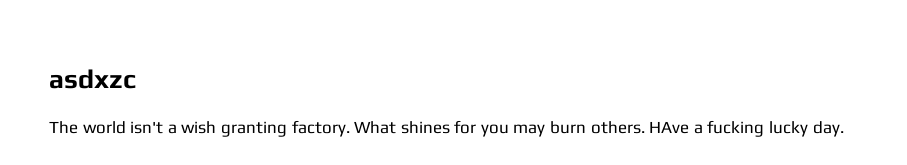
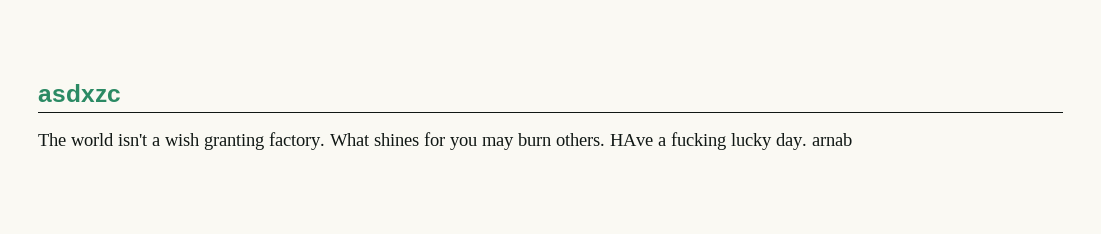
(844, 129) none -> [812,133,852,146] arnab

